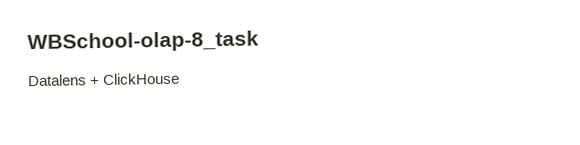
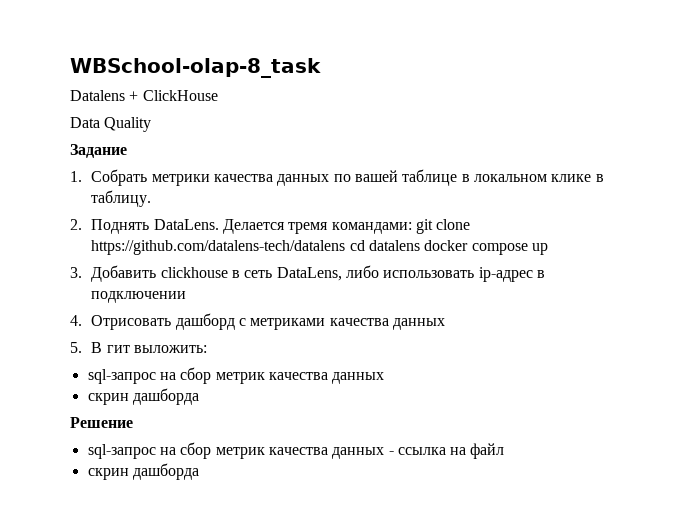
(181, 78) none -> [70,117,152,132] [70,144,127,158] [70,169,604,186] [91,190,152,207] [70,219,471,234] [91,240,548,255] [70,265,545,282] [91,291,187,303] [70,313,445,330] [70,342,208,353] [87,367,385,384] [87,388,199,405] [70,417,133,428] [87,442,505,459] [87,463,199,480] // Data Quality // Задание // 1. Собрать метрики качества данных по вашей таблице в локальном клике в таблицу. // 2. Поднять DataLens. Делается тремя командами: git clone https://github.com/datalens-tech/datalens cd datalens docker compose up // 3. Добавить clickhouse в сеть DataLens, либо использовать ip-адрес в подключении // 4. Отрисовать дашборд с метриками качества данных // 5. В гит выложить: // sql-запрос на сбор метрик качества данных // скрин дашборда // Решение // sql-запрос на сбор метрик качества данных - ссылка на файл // скрин дашборда

